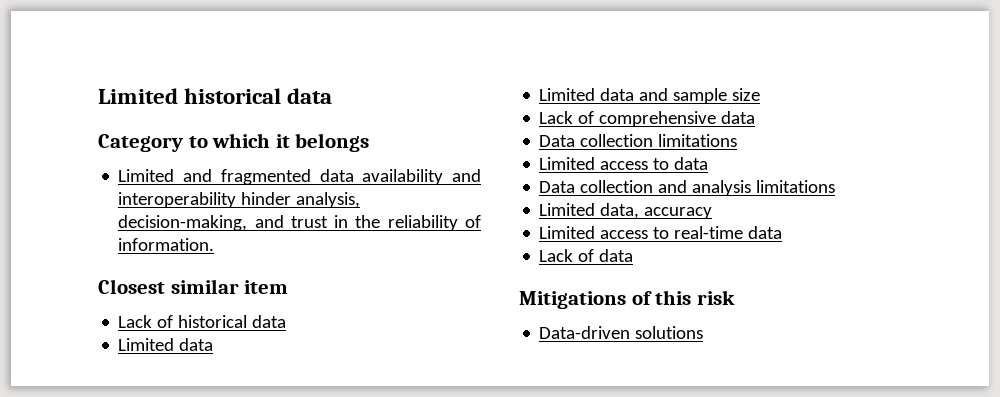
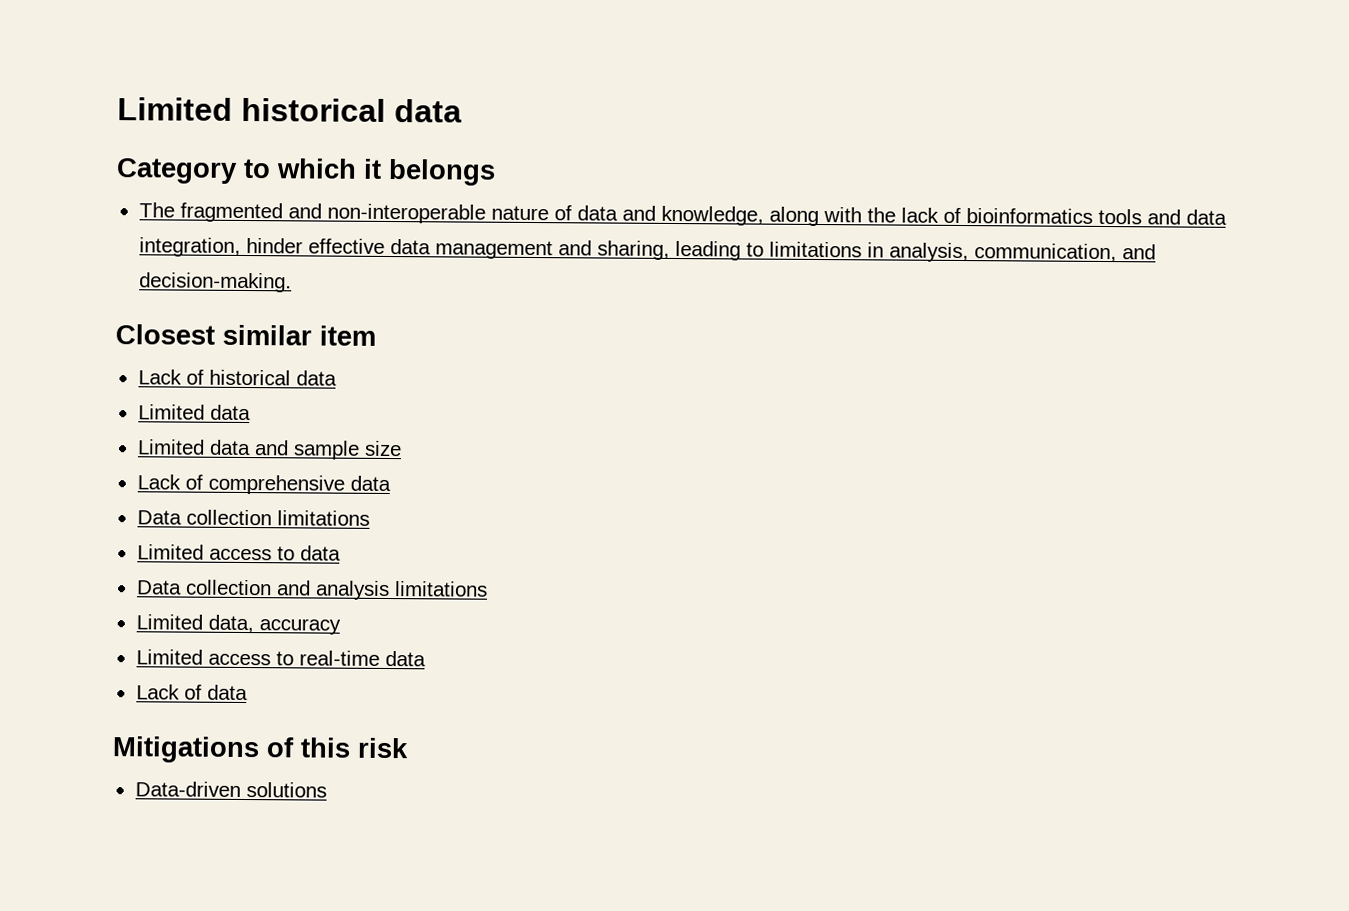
[118,169,481,185] [118,192,361,208] [118,215,481,231] [118,238,215,251] Limited and fragmented data availability and interoperability hinder analysis, decision-making, and trust in the reliability of information. -> [138,202,1227,227] [138,237,1156,263] [138,272,292,293] The fragmented and non-interoperable nature of data and knowledge, along with the lack of bioinformatics tools and data integration, hinder effective data management and sharing, leading to limitations in analysis, communication, and decision-making.

